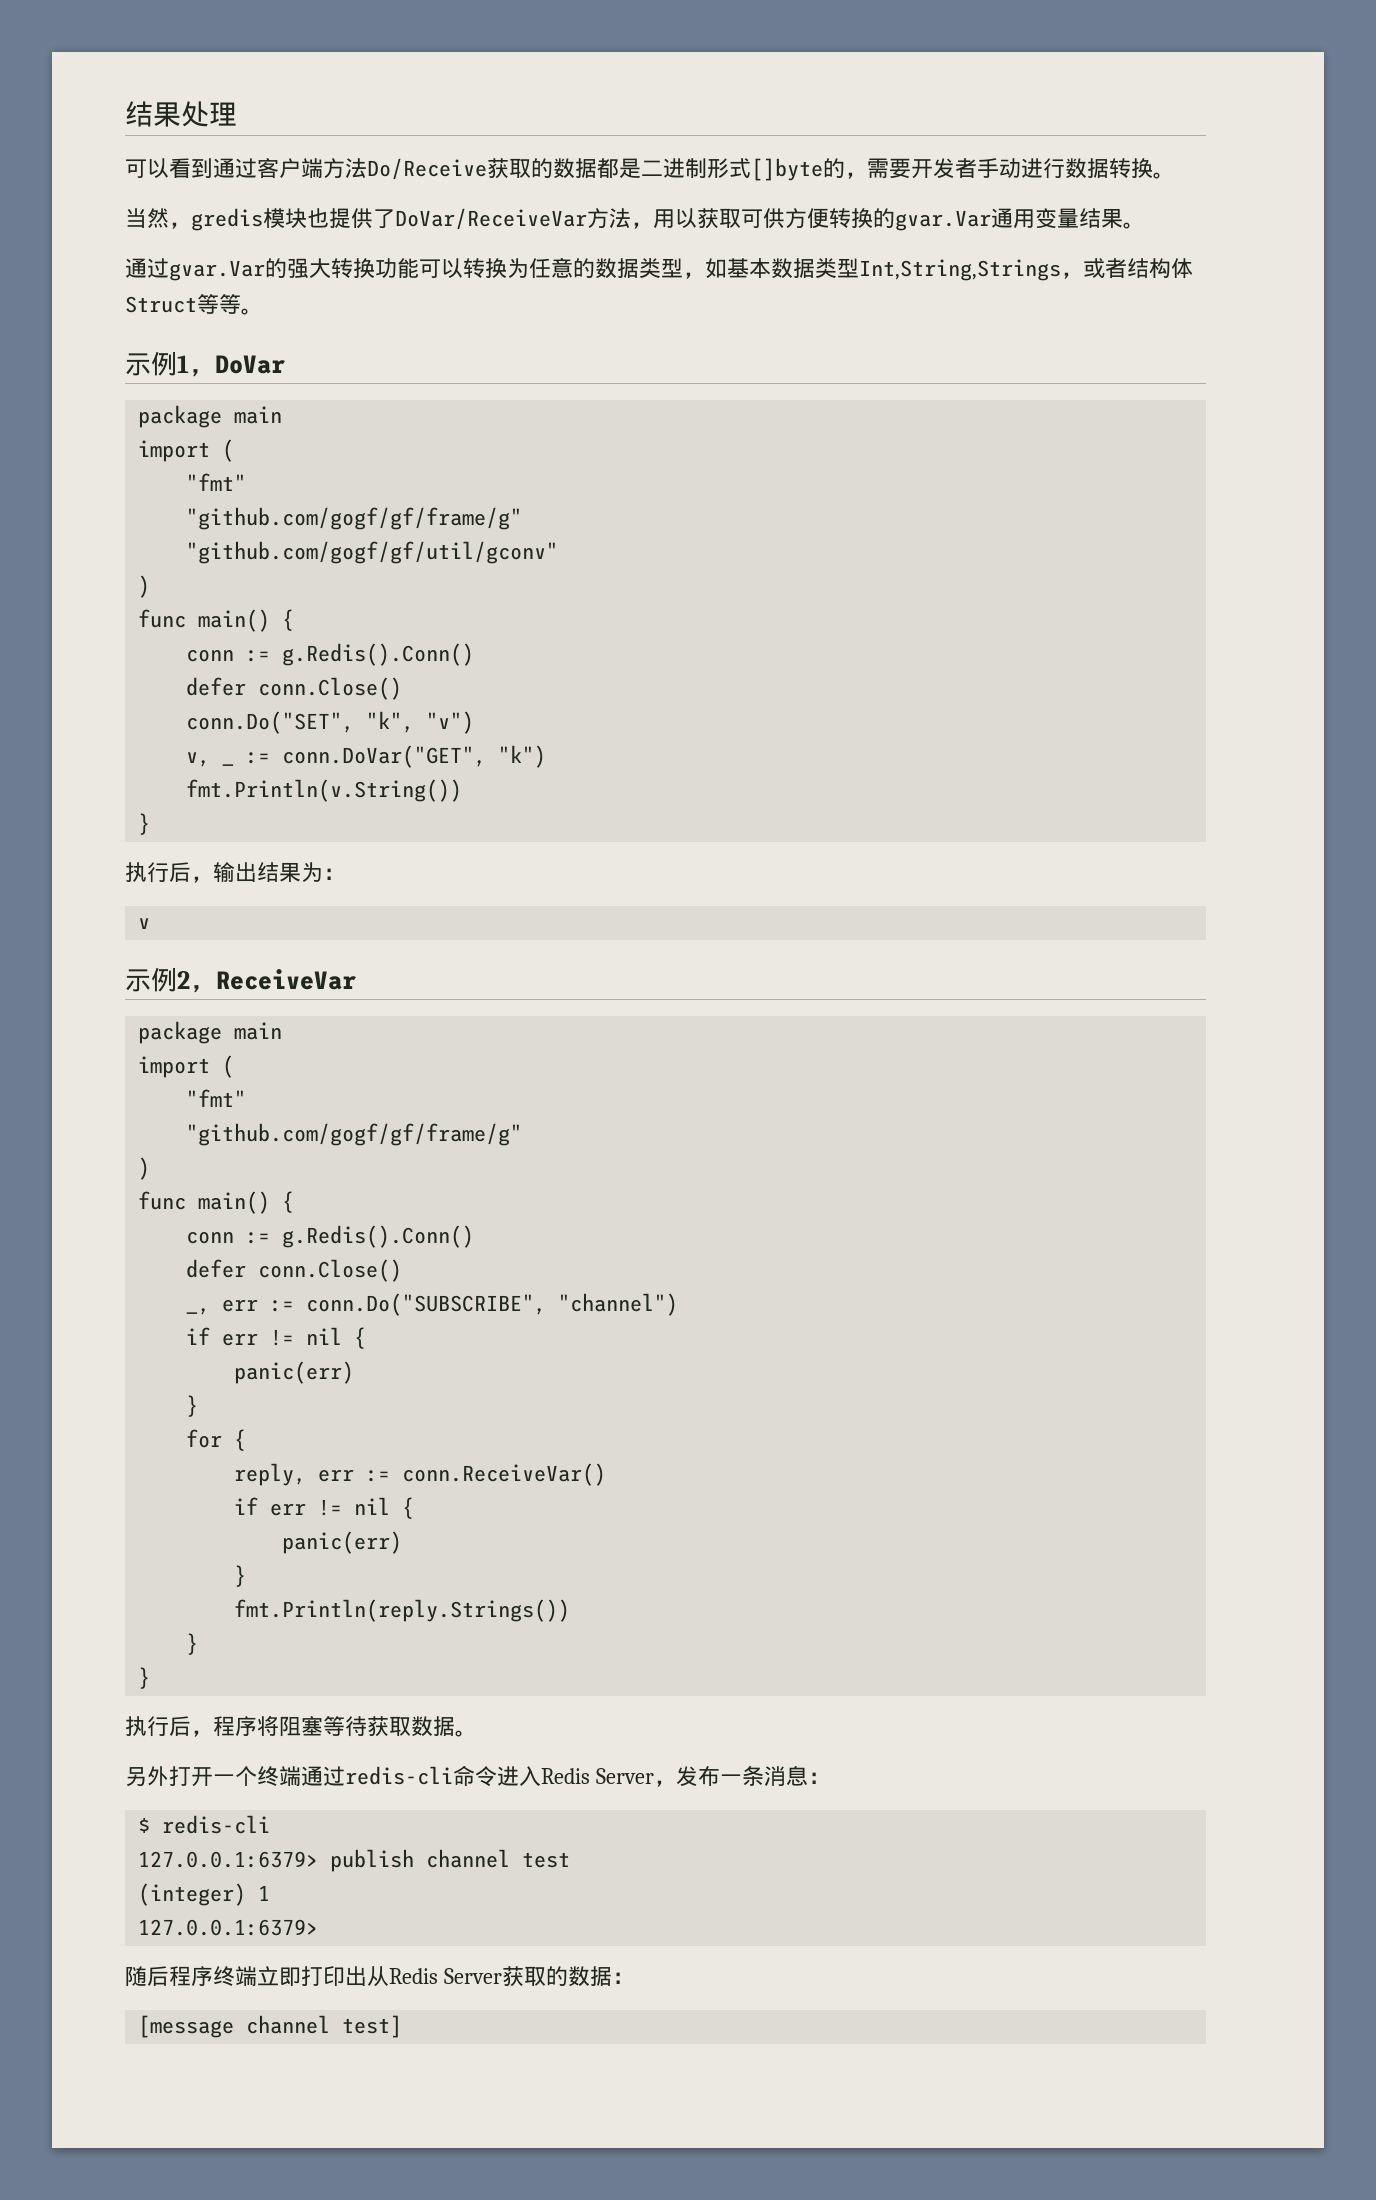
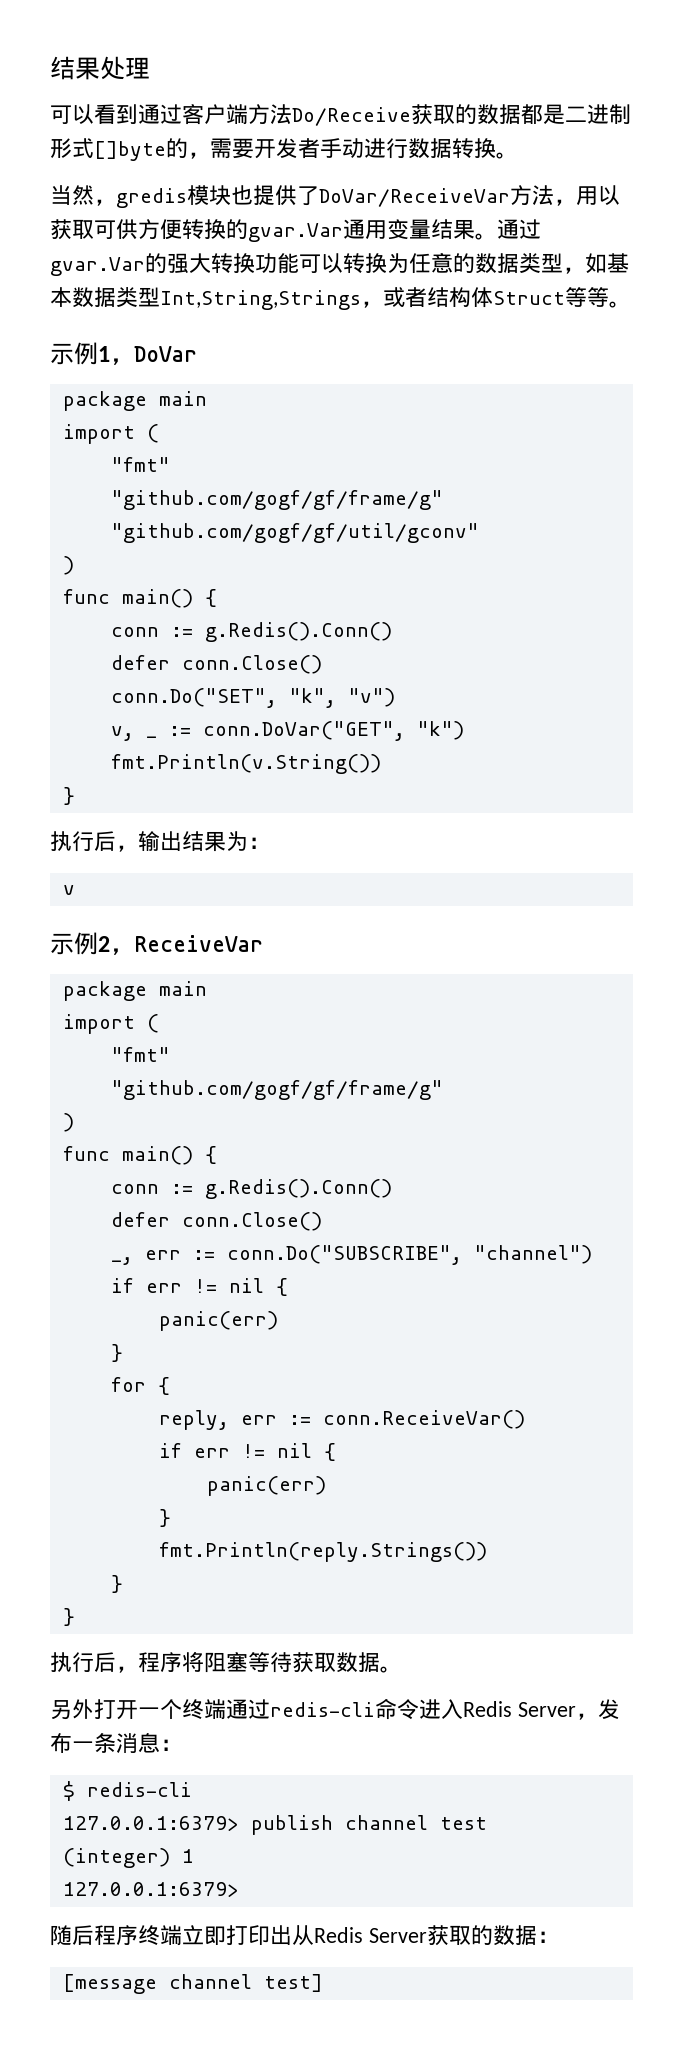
(1145, 225) // -> (497, 236) none

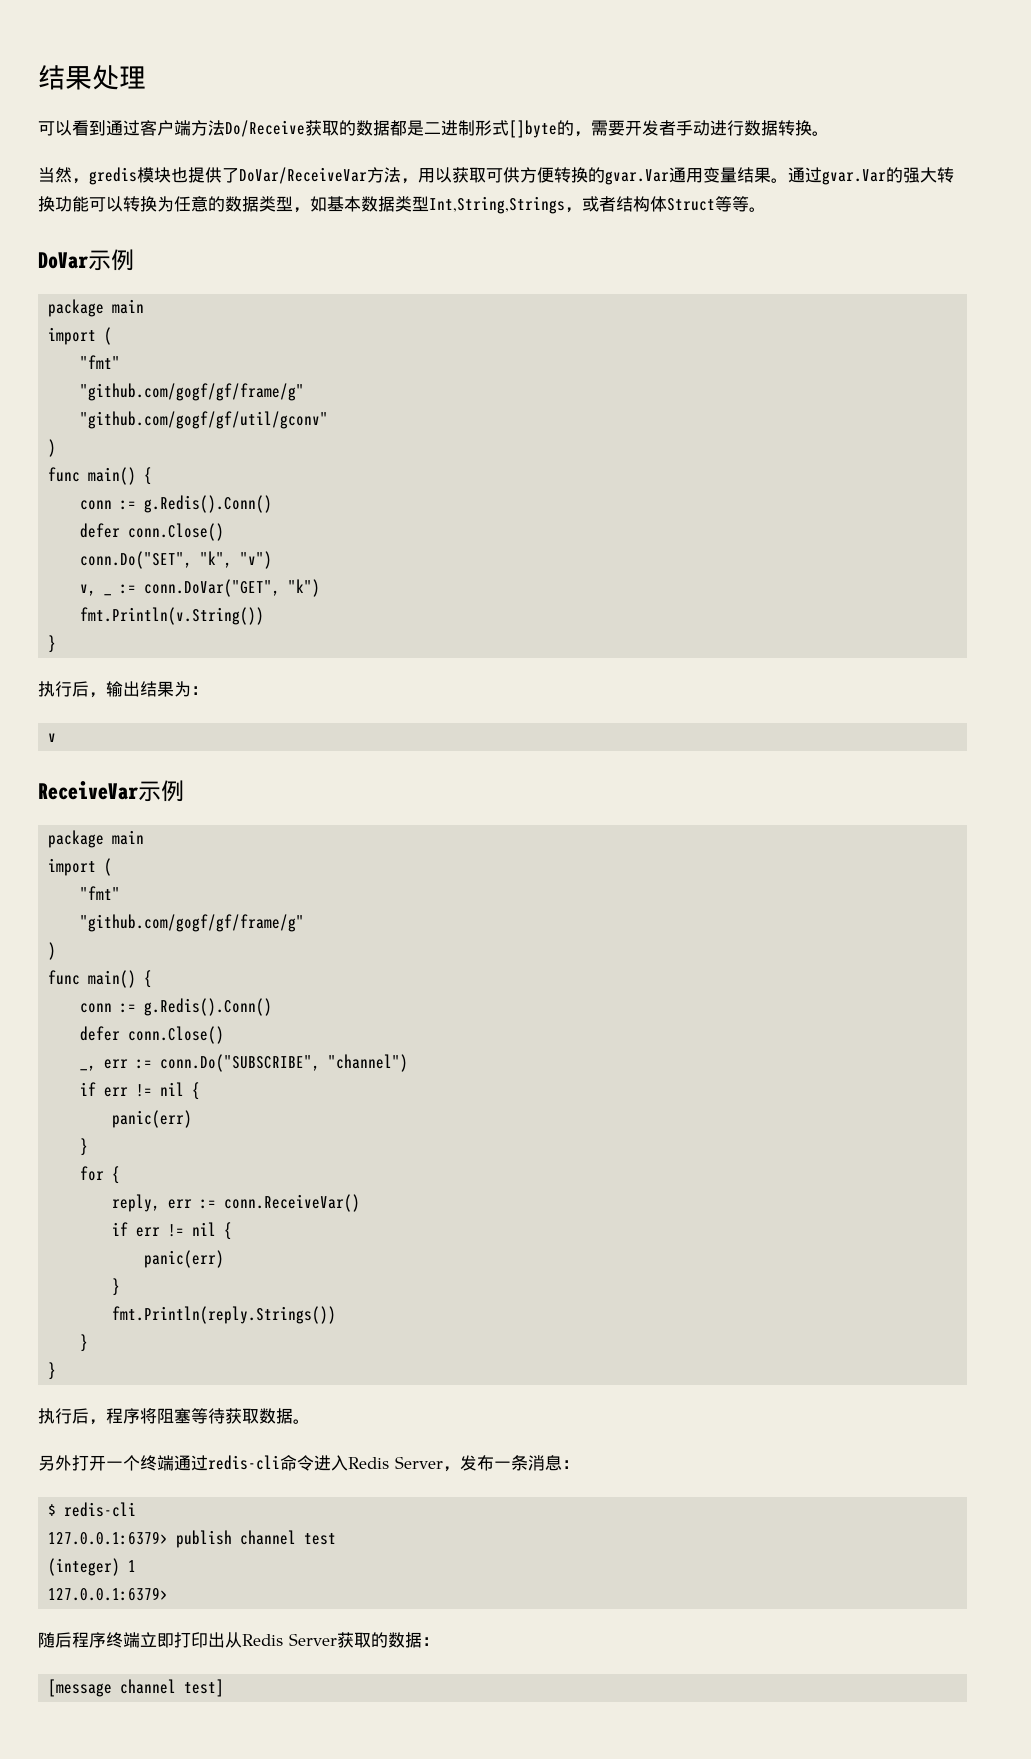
[50,342,197,365] 示例1，DoVar -> [38,249,134,271] DoVar示例
[50,932,263,955] 示例2，ReceiveVar -> [38,780,184,802] ReceiveVar示例

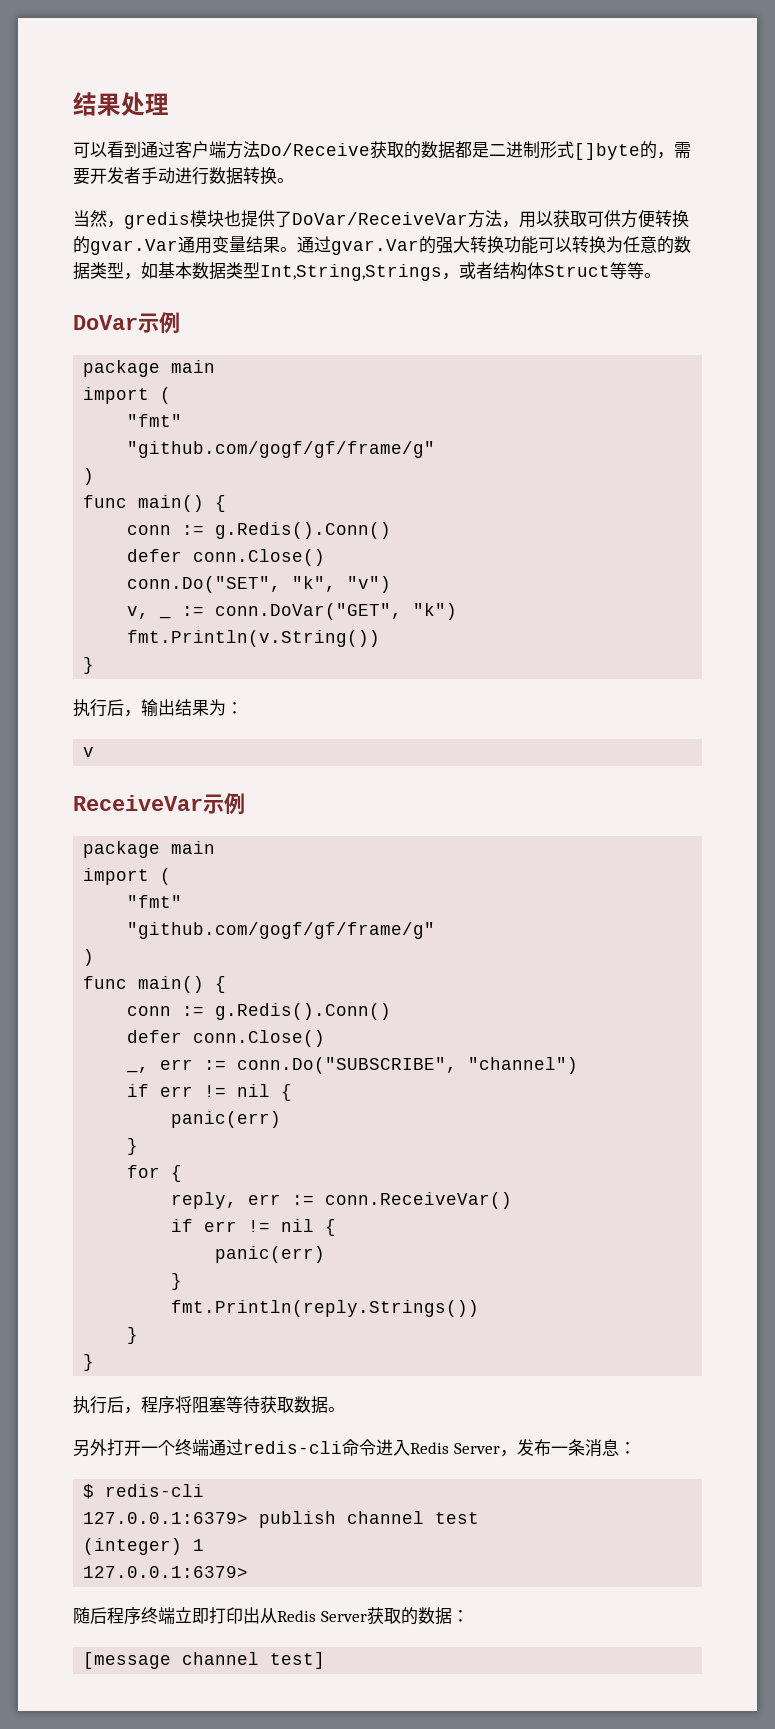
[80,411,329,429] // "github.com/gogf/gf/util/gconv" -> (436, 449) none

